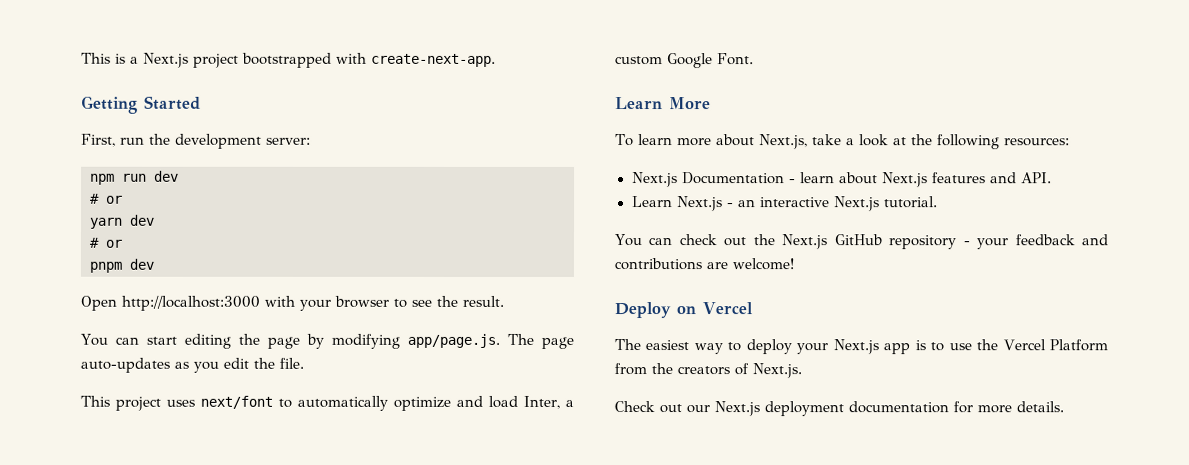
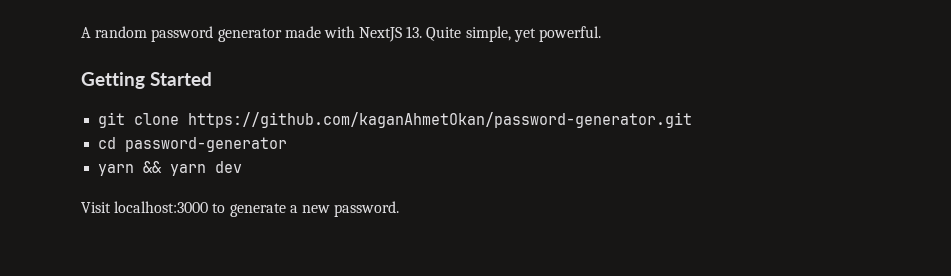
[81,52,496,68] [81,95,201,114] [81,133,311,149] [90,170,179,185] [90,193,123,204] [90,214,155,229] [89,237,122,248] [89,258,154,273] [80,295,504,311] [80,333,574,349] [80,357,304,373] [80,395,574,411] [615,53,754,69] [615,97,711,110] [615,134,1070,150] [631,172,1052,188] [631,196,938,212] [614,234,1108,250] [614,258,794,271] [614,302,753,319] [614,339,1108,355] [614,363,802,379] [614,401,1064,417] This is a Next.js project bootstrapped with create-next-app. // Getting Started // First, run the development server: // npm run dev // # or // yarn dev // # or // pnpm dev // Open http://localhost:3000 with your browser to see the result. // You can start editing the page by modifying app/page.js. The page auto-updates as you edit the file. // This project uses next/font to automatically optimize and load Inter, a custom Google Font. // Learn More // To learn more about Next.js, take a look at the following resources: // Next.js Documentation - learn about Next.js features and API. // Learn Next.js - an interactive Next.js tutorial. // You can check out the Next.js GitHub repository - your feedback and contributions are welcome! // Deploy on Vercel // The easiest way to deploy your Next.js app is to use the Vercel Platform from the creators of Next.js. // Check out our Next.js deployment documentation for more details. -> [81,26,602,42] [81,72,212,89] [98,112,693,128] [98,137,288,152] [98,161,243,176] [81,201,400,217] A random password generator made with NextJS 13. Quite simple, yet powerful. // Getting Started // git clone https://github.com/kaganAhmetOkan/password-generator.git // cd password-generator // yarn && yarn dev // Visit localhost:3000 to generate a new password.

